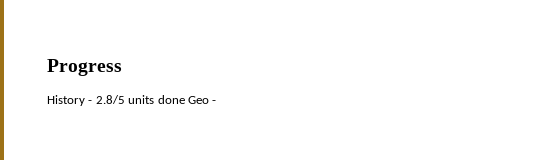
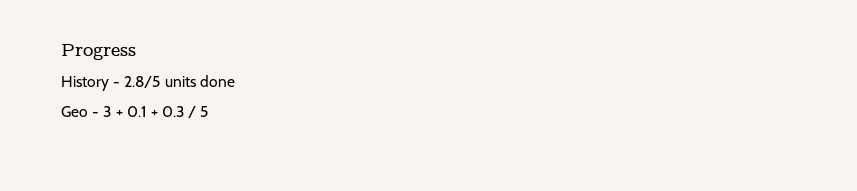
(185, 99) none -> (235, 81) //
(217, 102) none -> [103,106,209,118] 3 + 0.1 + 0.3 / 5

